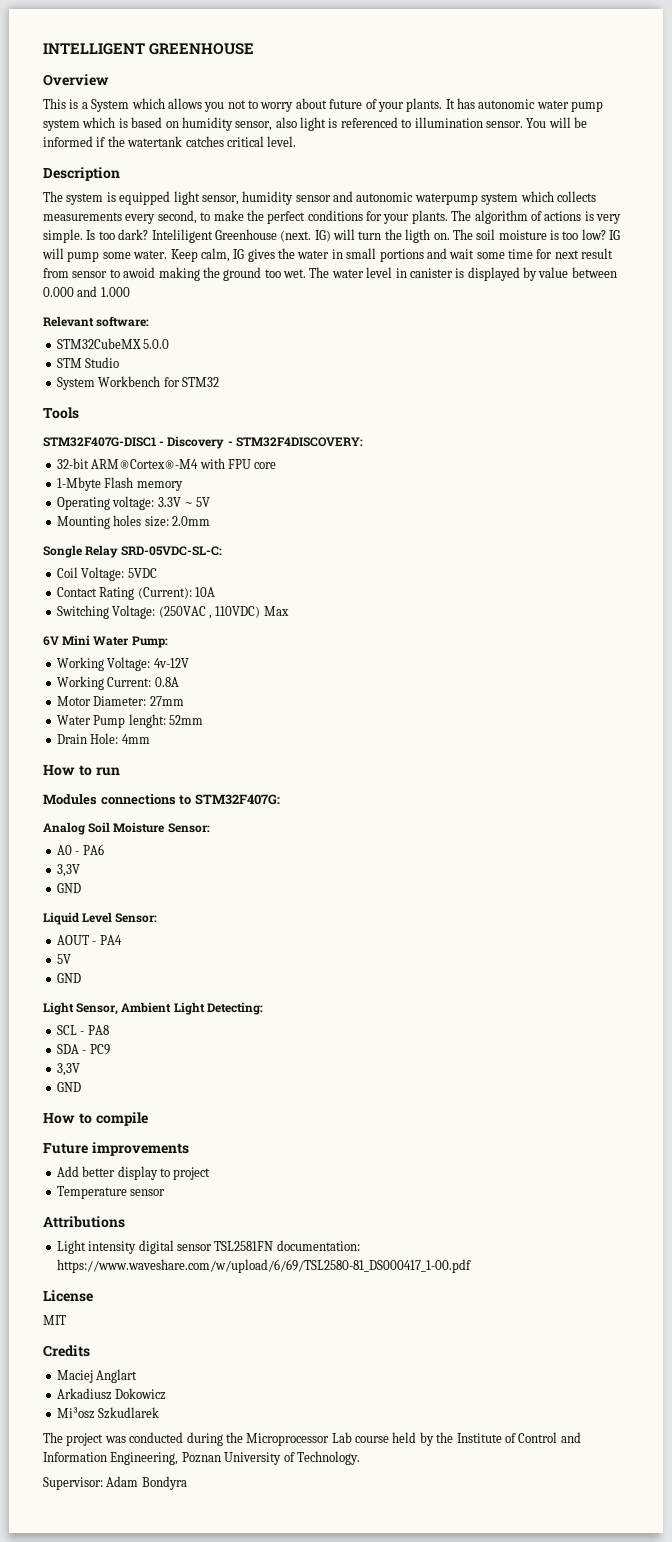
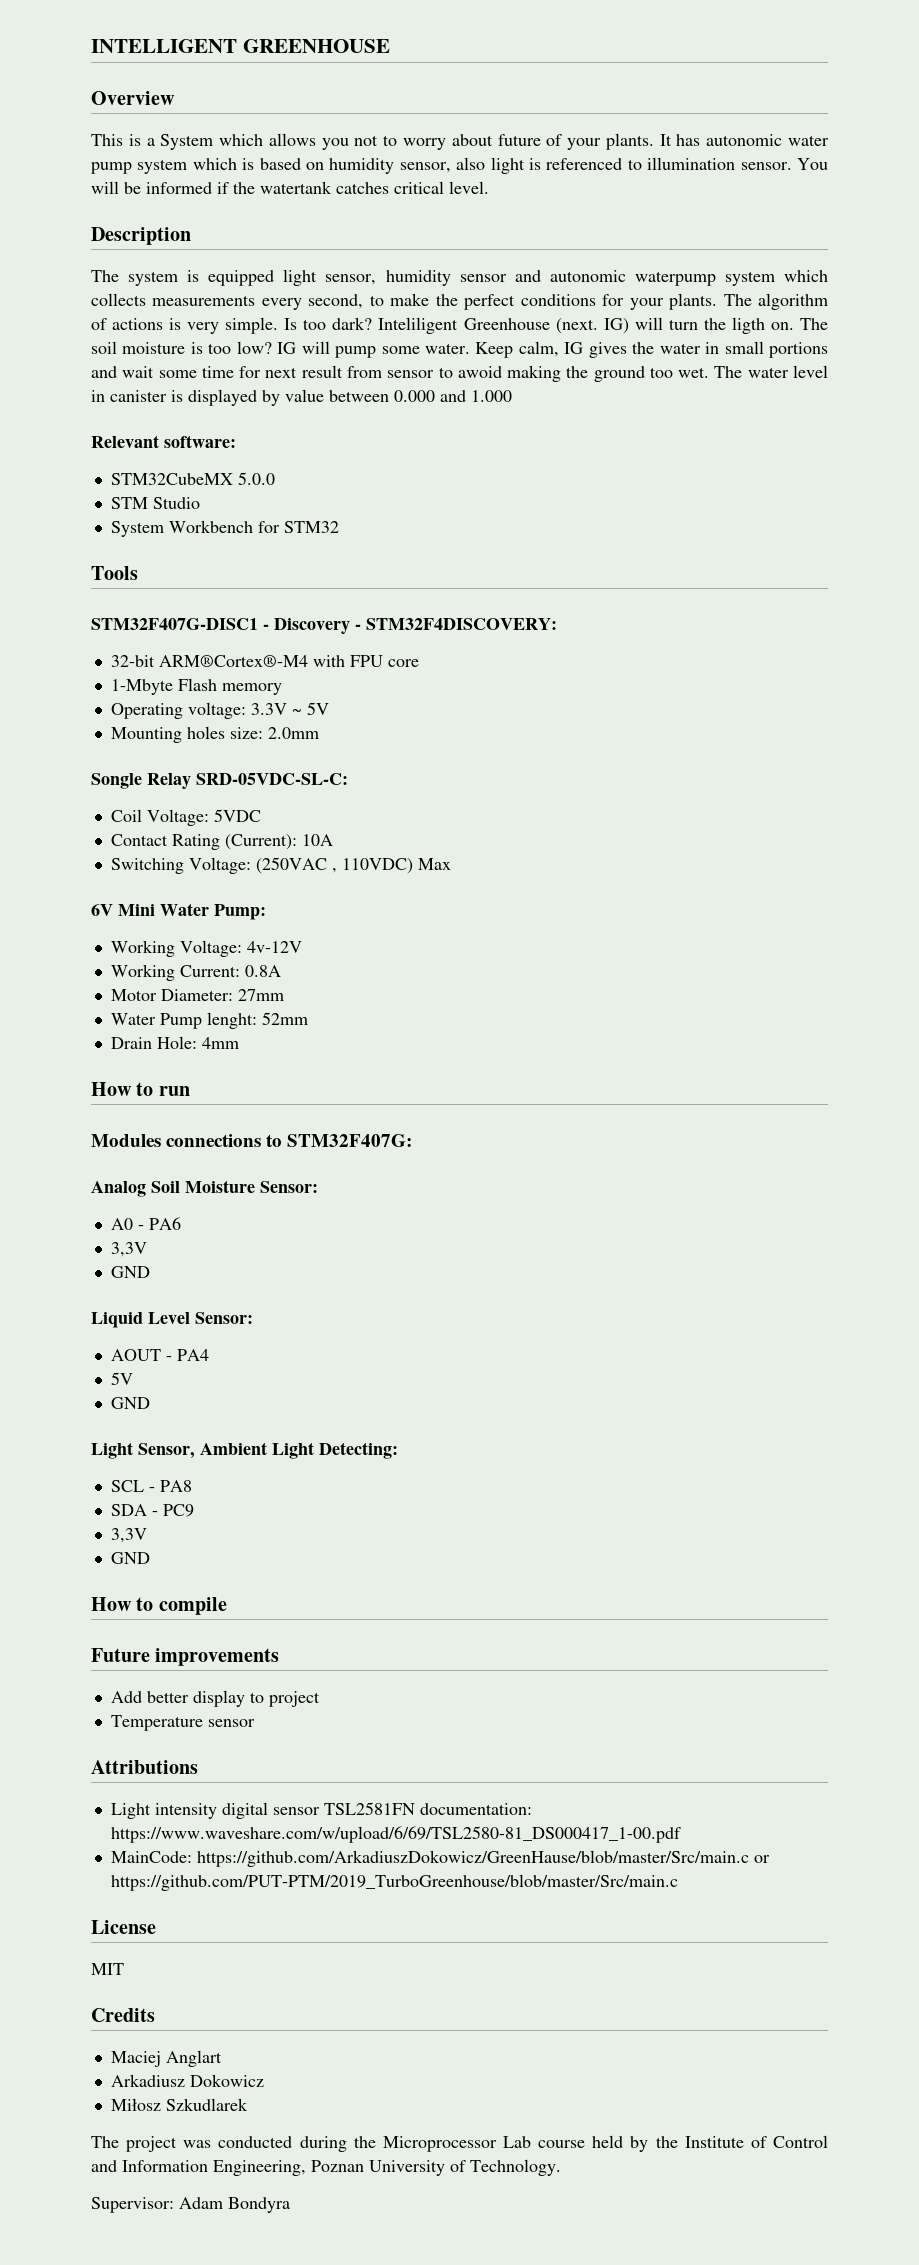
(471, 1266) none -> [110,1850,770,1867] [110,1874,678,1891] // MainCode: https://github.com/ArkadiuszDokowicz/GreenHause/blob/master/Src/main.c or https://github.com/PUT-PTM/2019_TurboGreenhouse/blob/master/Src/main.c
[56,1407,95,1419] Mi³osz -> [110,2098,161,2111] Miłosz

